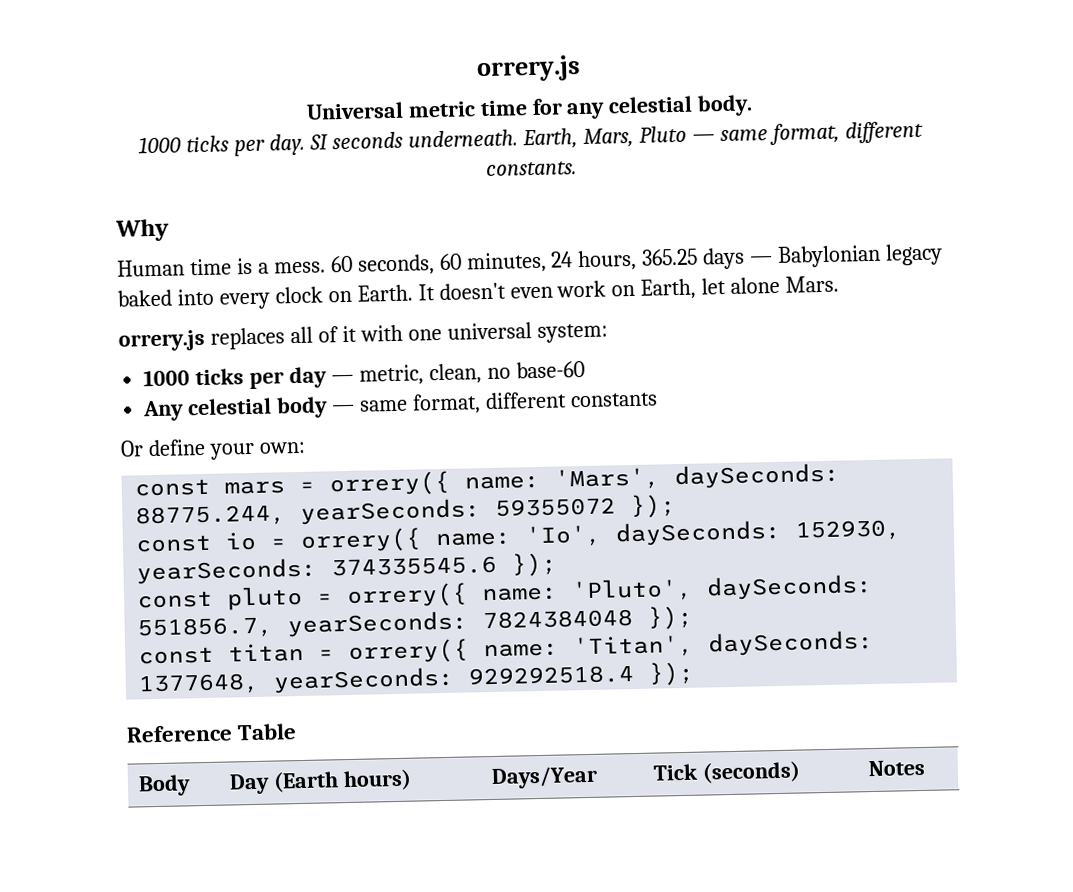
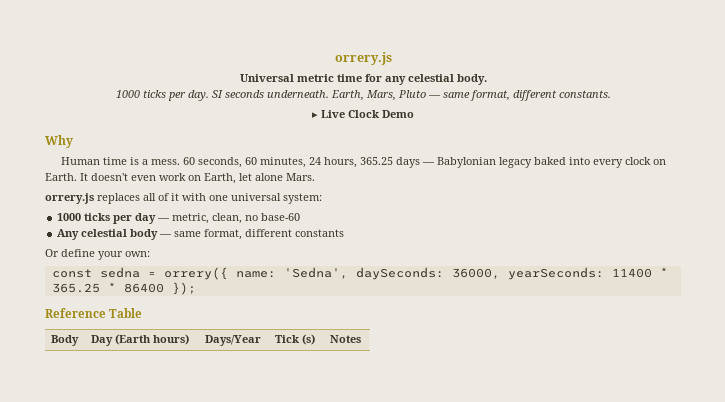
(577, 169) none -> [312,110,414,118] // ▸ Live Clock Demo
[224,462,841,497] [135,494,677,528] [135,519,903,553] [136,552,558,585] [136,573,874,611] [137,605,694,640] [138,629,875,665] [138,664,635,696] mars = orrery({ name: 'Mars', daySeconds: 88775.244, yearSeconds: 59355072 }); // const io = orrery({ name: 'Io', daySeconds: 152930, yearSeconds: 374335545.6 }); // const pluto = orrery({ name: 'Pluto', daySeconds: 551856.7, yearSeconds: 7824384048 }); // const titan = orrery({ name: 'Titan', daySeconds: 1377648, yearSeconds: 929292518.4 -> [99,267,668,280] [51,282,164,293] sedna = orrery({ name: 'Sedna', daySeconds: 36000, yearSeconds: 11400 * 365.25 * 86400
[701,760,801,784] (seconds) -> [302,334,316,345] (s)

